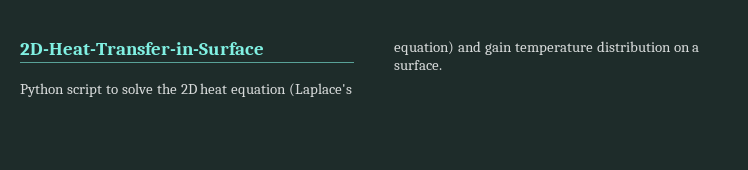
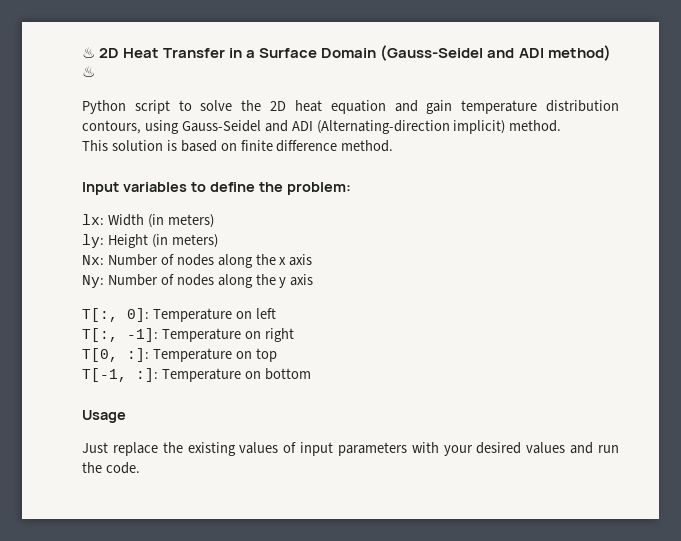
[20,42,264,55] 2D-Heat-Transfer-in-Surface -> [82,45,611,61] [82,66,95,78] ♨ 2D Heat Transfer in a Surface Domain (Gauss-Seidel and ADI method) ♨
[289,83,353,97] [394,41,454,55] (Laplace's equation) -> (386, 107) none
[673,45,700,52] [394,60,442,70] on a surface. -> [82,120,562,134] [82,140,394,152] [82,182,351,195] [82,214,214,228] [82,234,218,248] [82,254,313,268] [82,274,314,288] [82,308,276,322] [82,328,294,342] [82,348,277,362] [82,368,311,382] [82,410,126,423] [82,442,620,456] [82,462,140,474] contours, using Gauss-Seidel and ADI (Alternating-direction implicit) method. // This solution is based on finite difference method. // Input variables to define the problem: // lx: Width (in meters) // ly: Height (in meters) // Nx: Number of nodes along the x axis // Ny: Number of nodes along the y axis // T[:, 0]: Temperature on left // T[:, -1]: Temperature on right // T[0, :]: Temperature on top // T[-1, :]: Temperature on bottom // Usage // Just replace the existing values of input parameters with your desired values and run the code.

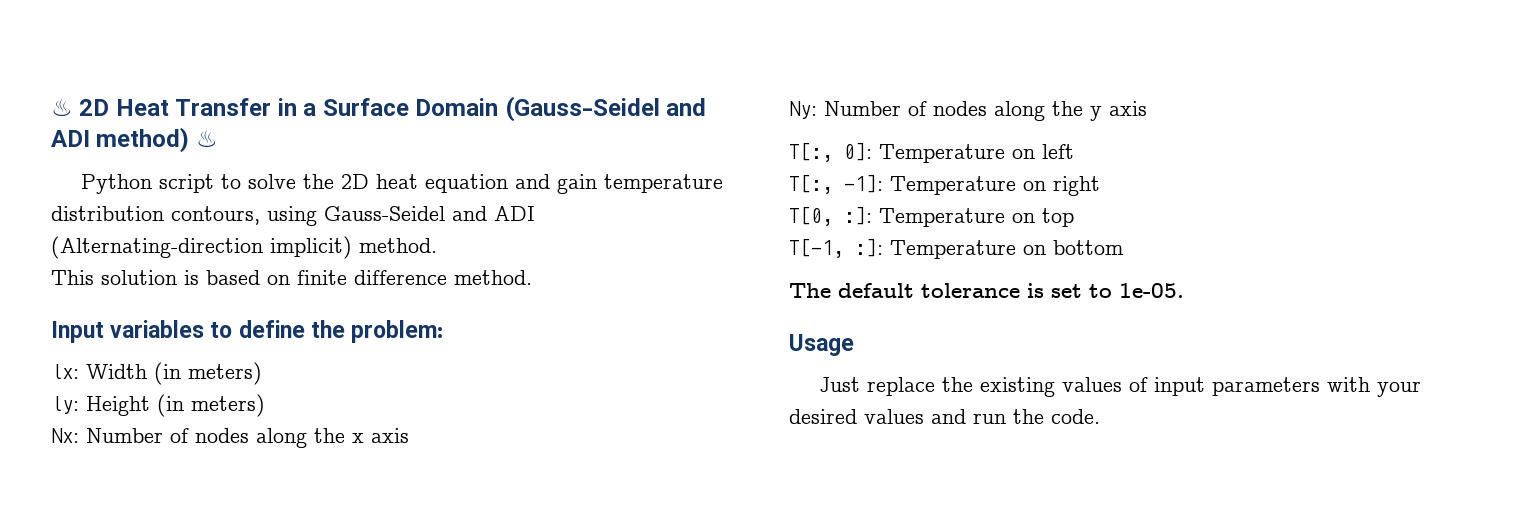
(311, 374) none -> [789,283,1184,298] // The default tolerance is set to 1e-05.

